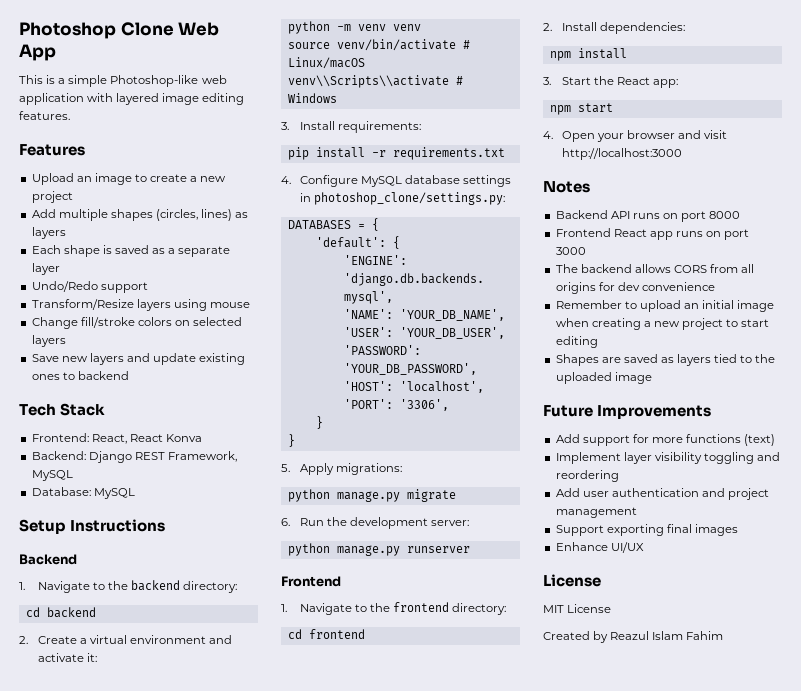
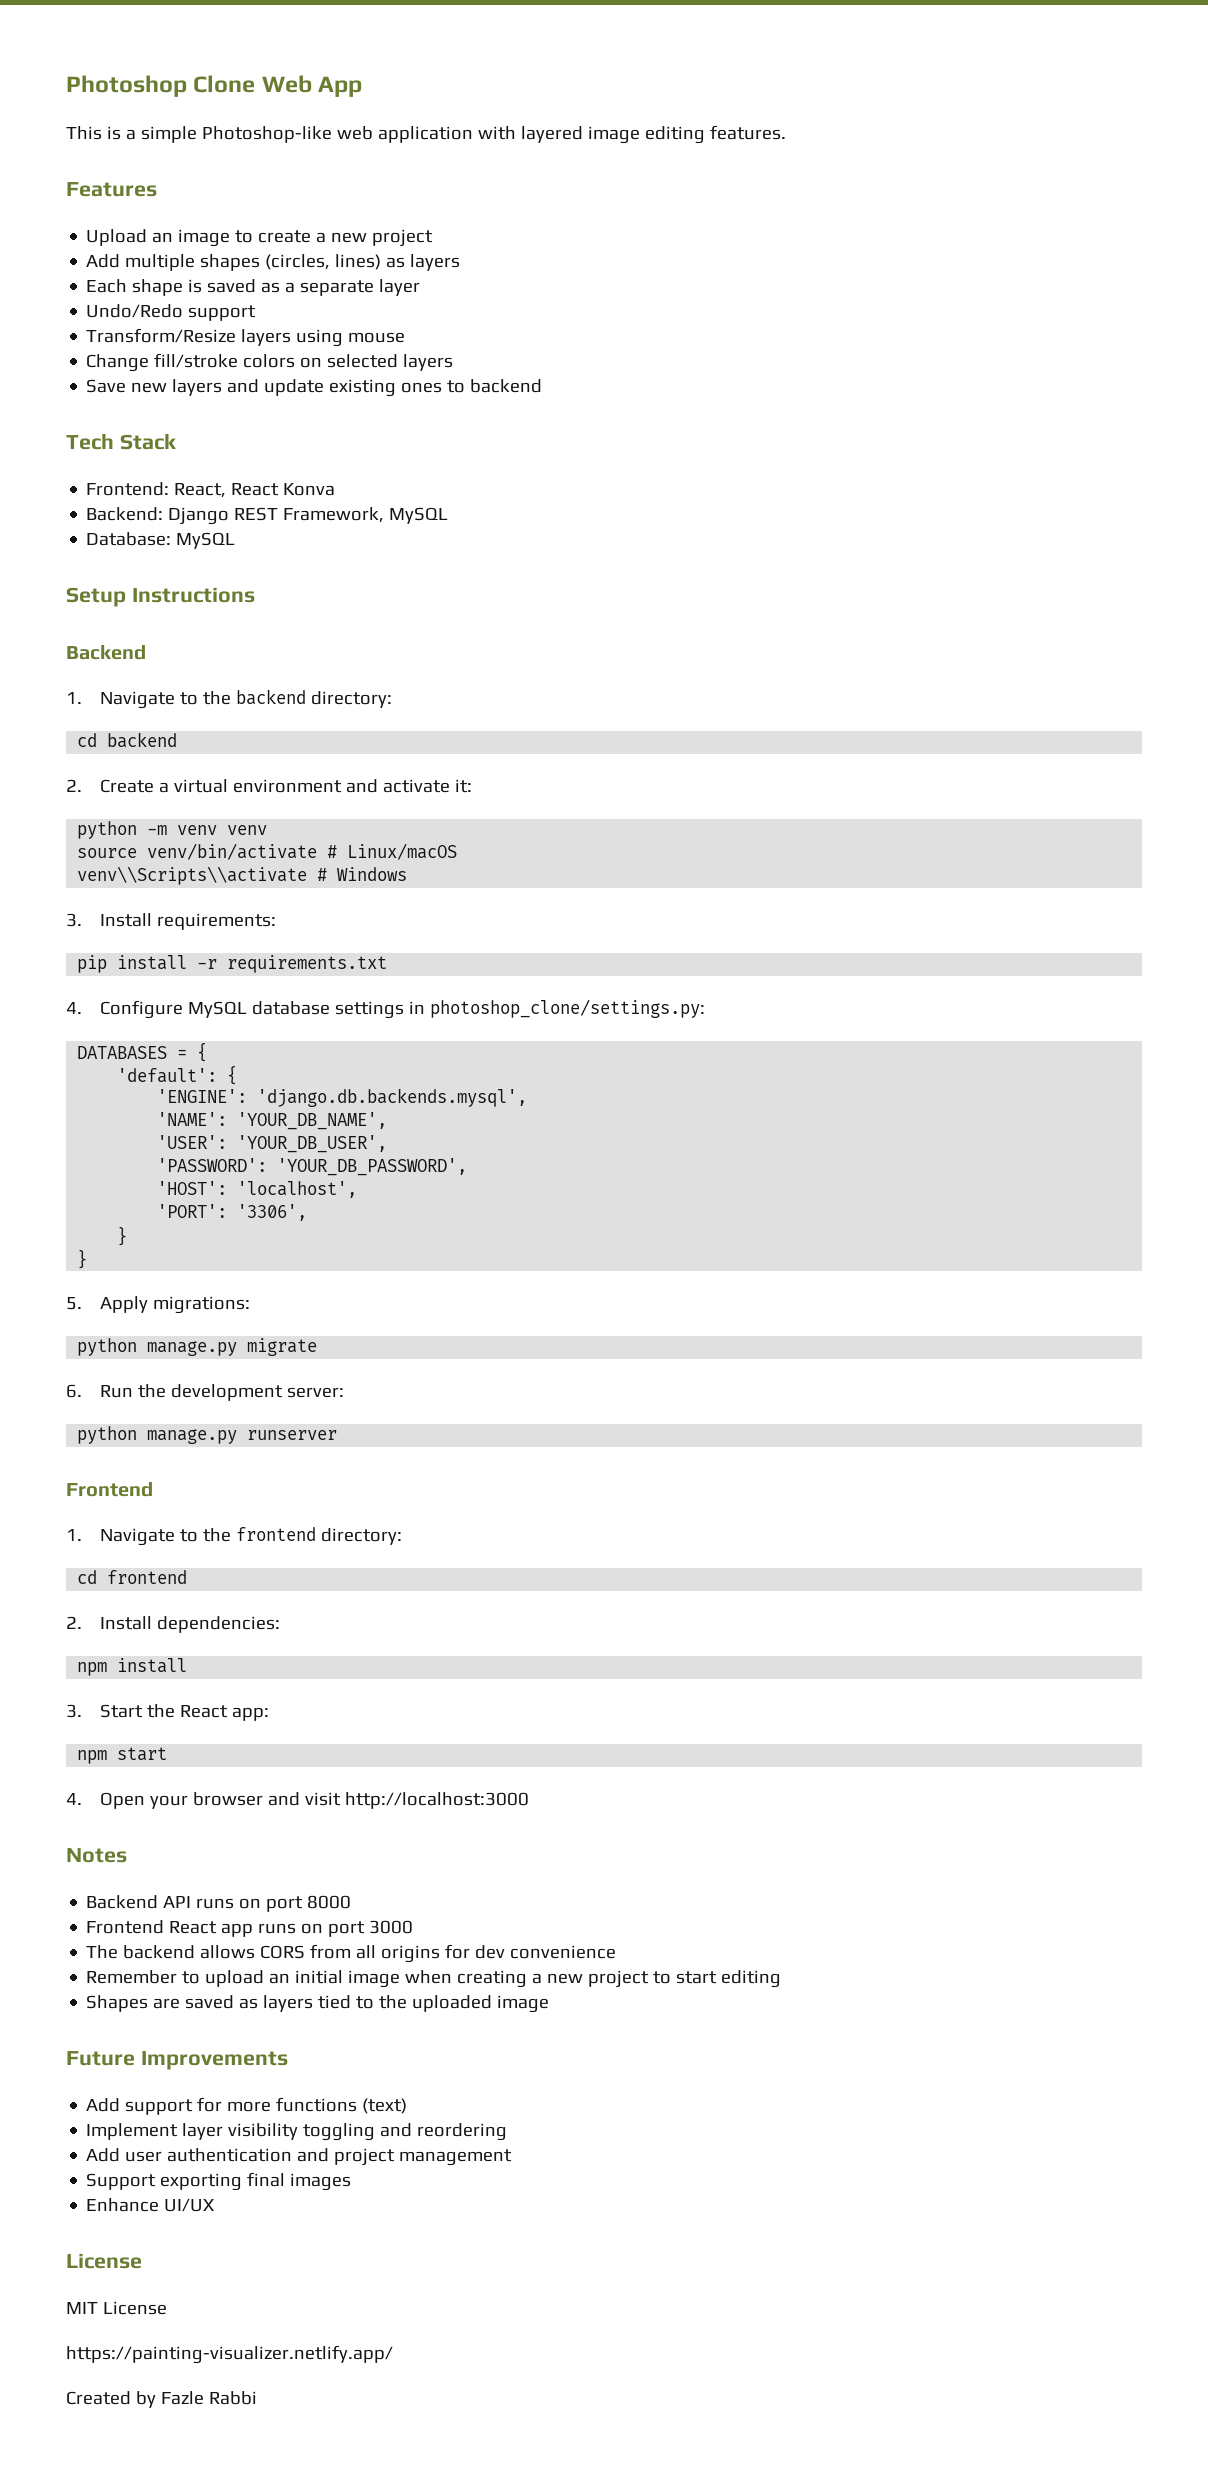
(612, 608) none -> [66,2345,393,2364] // https://painting-visualizer.netlify.app/
[610,631,724,640] Reazul Islam Fahim -> [160,2391,257,2405] Fazle Rabbi

